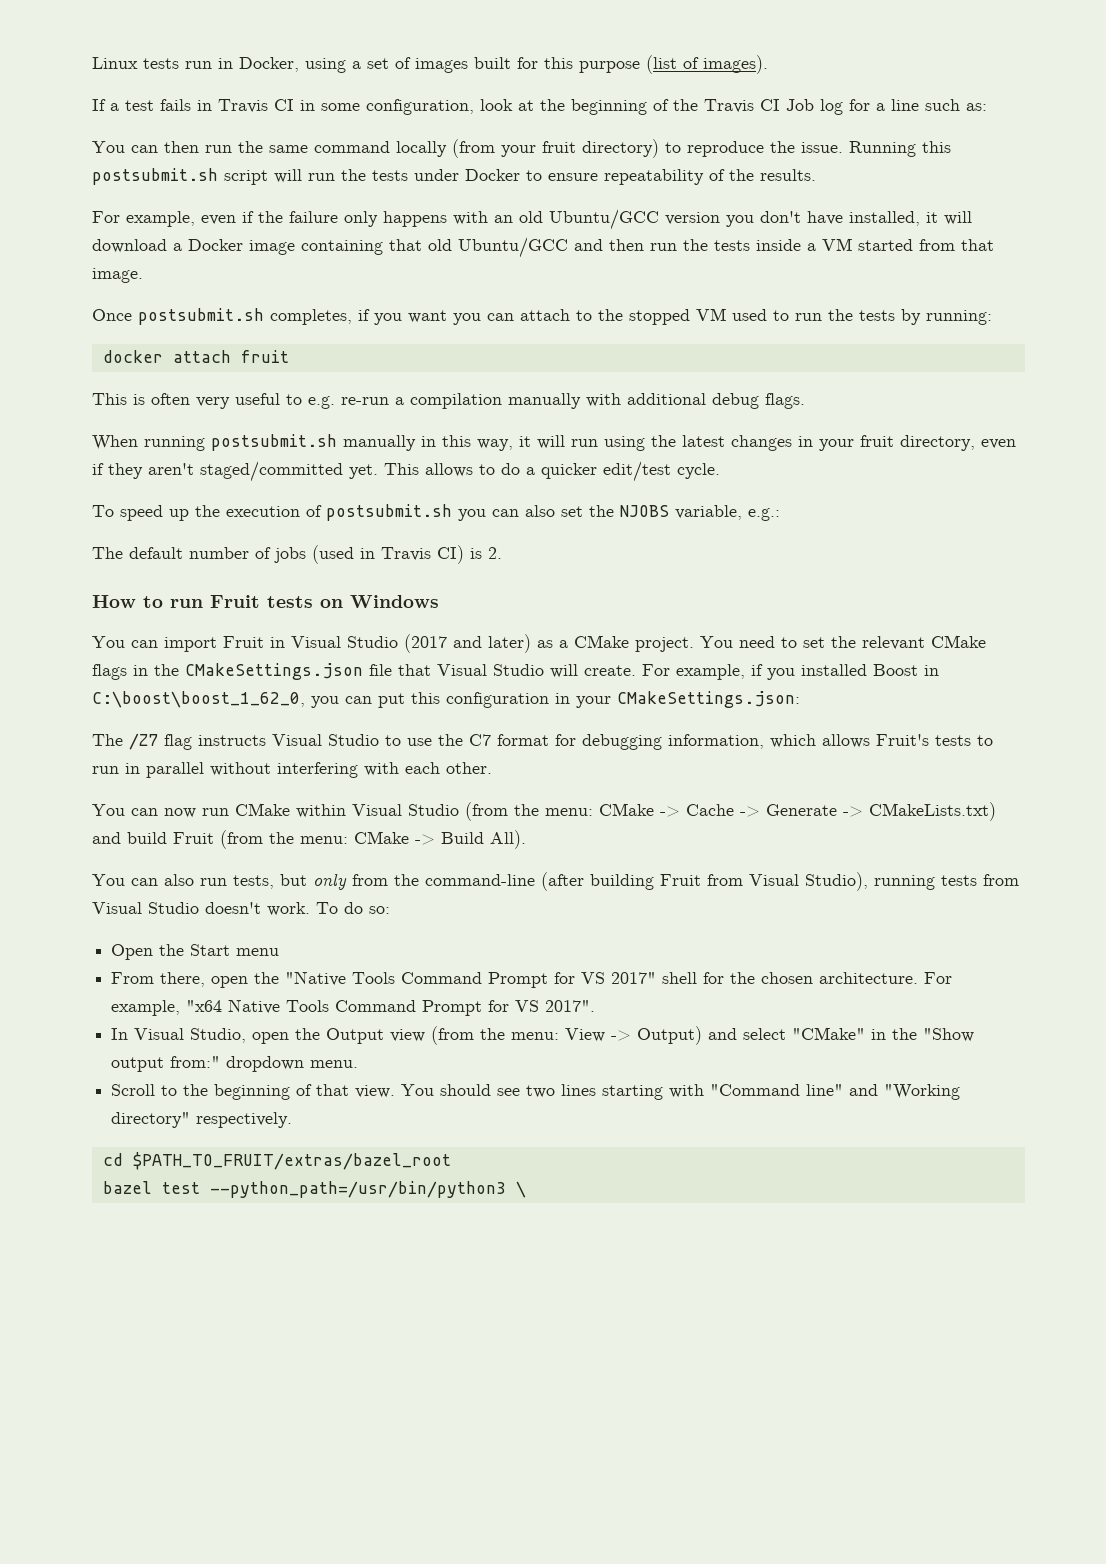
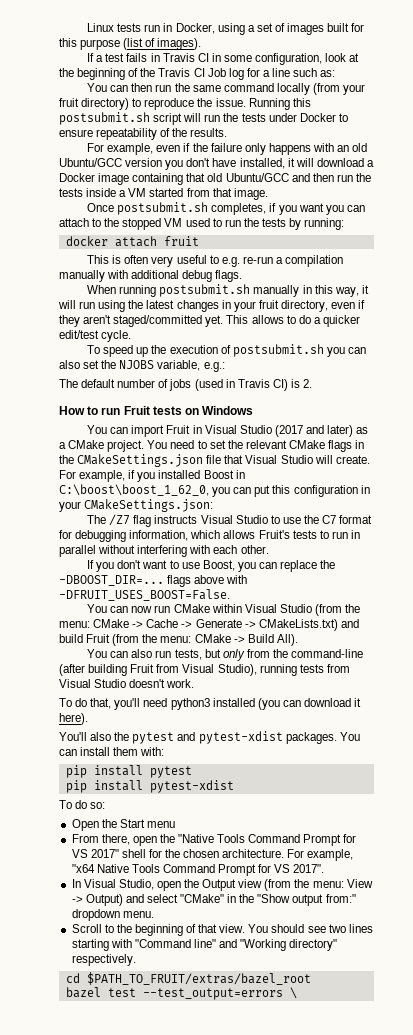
(492, 768) none -> [87,560,336,572] [59,575,248,587] [59,589,230,601] // If you don't want to use Boost, you can replace the -DBOOST_DIR=... flags above with -DFRUIT_USES_BOOST=False.
(310, 909) none -> [59,698,362,710] [59,713,88,725] [59,731,360,744] [59,747,165,756] [65,765,192,778] [65,780,234,793] // To do that, you'll need python3 installed (you can download it here). // You'll also the pytest and pytest-xdist packages. You can install them with: // pip install pytest // pip install pytest-xdist //
[209,1181,506,1198] --python_path=/usr/bin/python3 -> [142,988,283,1000] --test_output=errors

